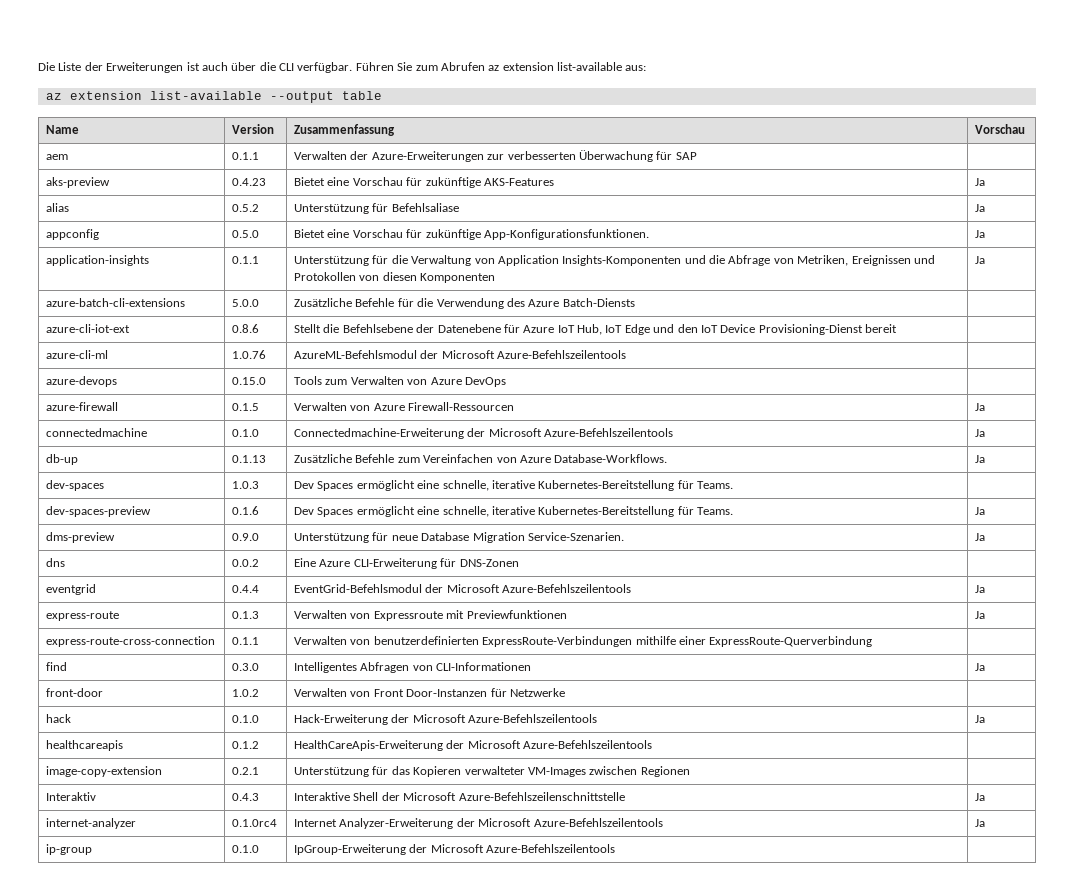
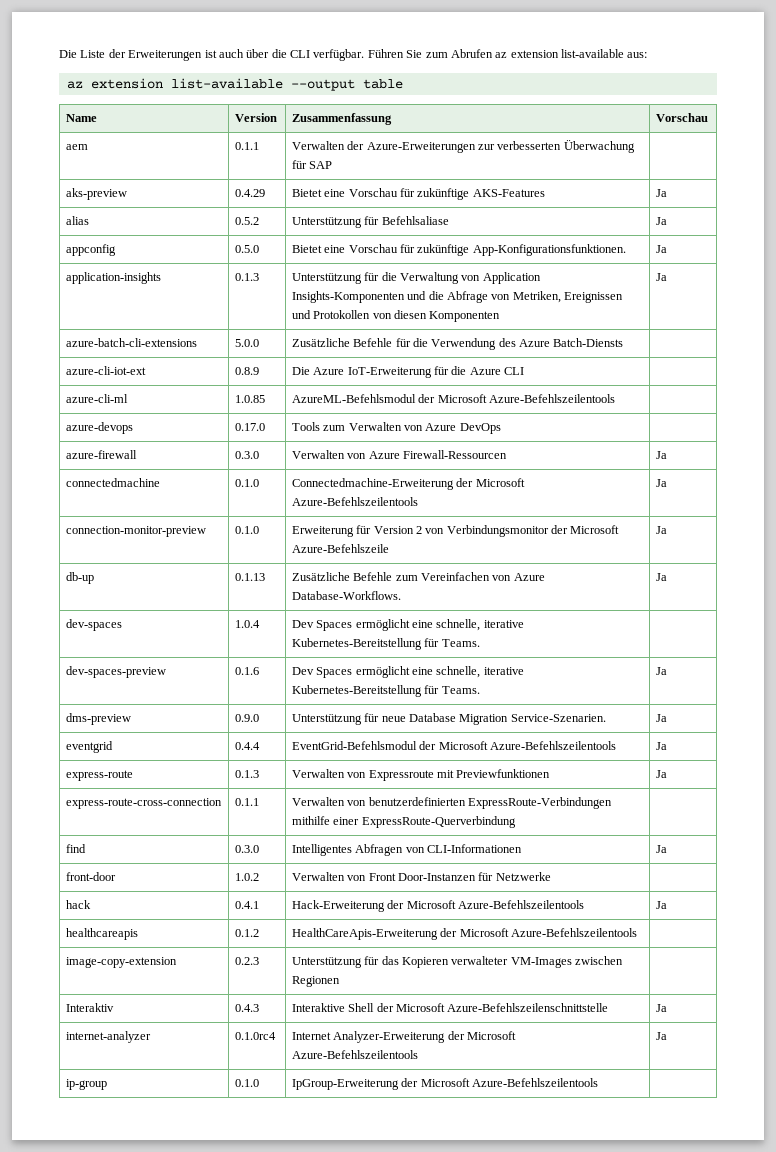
[232,178,267,186] 0.4.23 -> [234,189,265,197] 0.4.29
[232,256,260,264] 0.1.1 -> [234,273,259,281] 0.1.3
[232,324,260,333] [294,324,898,335] 0.8.6 | Stellt die Befehlsebene der Datenebene für Azure IoT Hub, IoT Edge und den IoT Device Provisioning-Dienst bereit -> [234,367,259,375] [291,366,525,378] 0.8.9 | Die Azure IoT-Erweiterung für die Azure CLI
[232,350,267,359] 1.0.76 -> [234,395,265,403] 1.0.85
[232,377,267,385] 0.15.0 -> [234,423,265,431] 0.17.0
[232,403,260,411] 0.1.5 -> [234,451,259,459] 0.3.0
(986, 433) none -> [65,526,206,537] [234,526,259,534] [291,525,620,537] [291,544,389,553] [655,526,667,534] // connection-monitor-preview | 0.1.0 | Erweiterung für Version 2 von Verbindungsmonitor der Microsoft Azure-Befehlszeile | Ja
[232,481,260,489] 1.0.3 -> [234,620,260,628] 1.0.4
[46,558,66,567] [232,559,260,567] [294,558,519,569] // dns | 0.0.2 | Eine Azure CLI-Erweiterung für DNS-Zonen | -> (667, 718) none
[232,715,260,723] 0.1.0 -> [234,901,259,909] 0.4.1
[232,767,260,775] 0.2.1 -> [234,957,259,965] 0.2.3

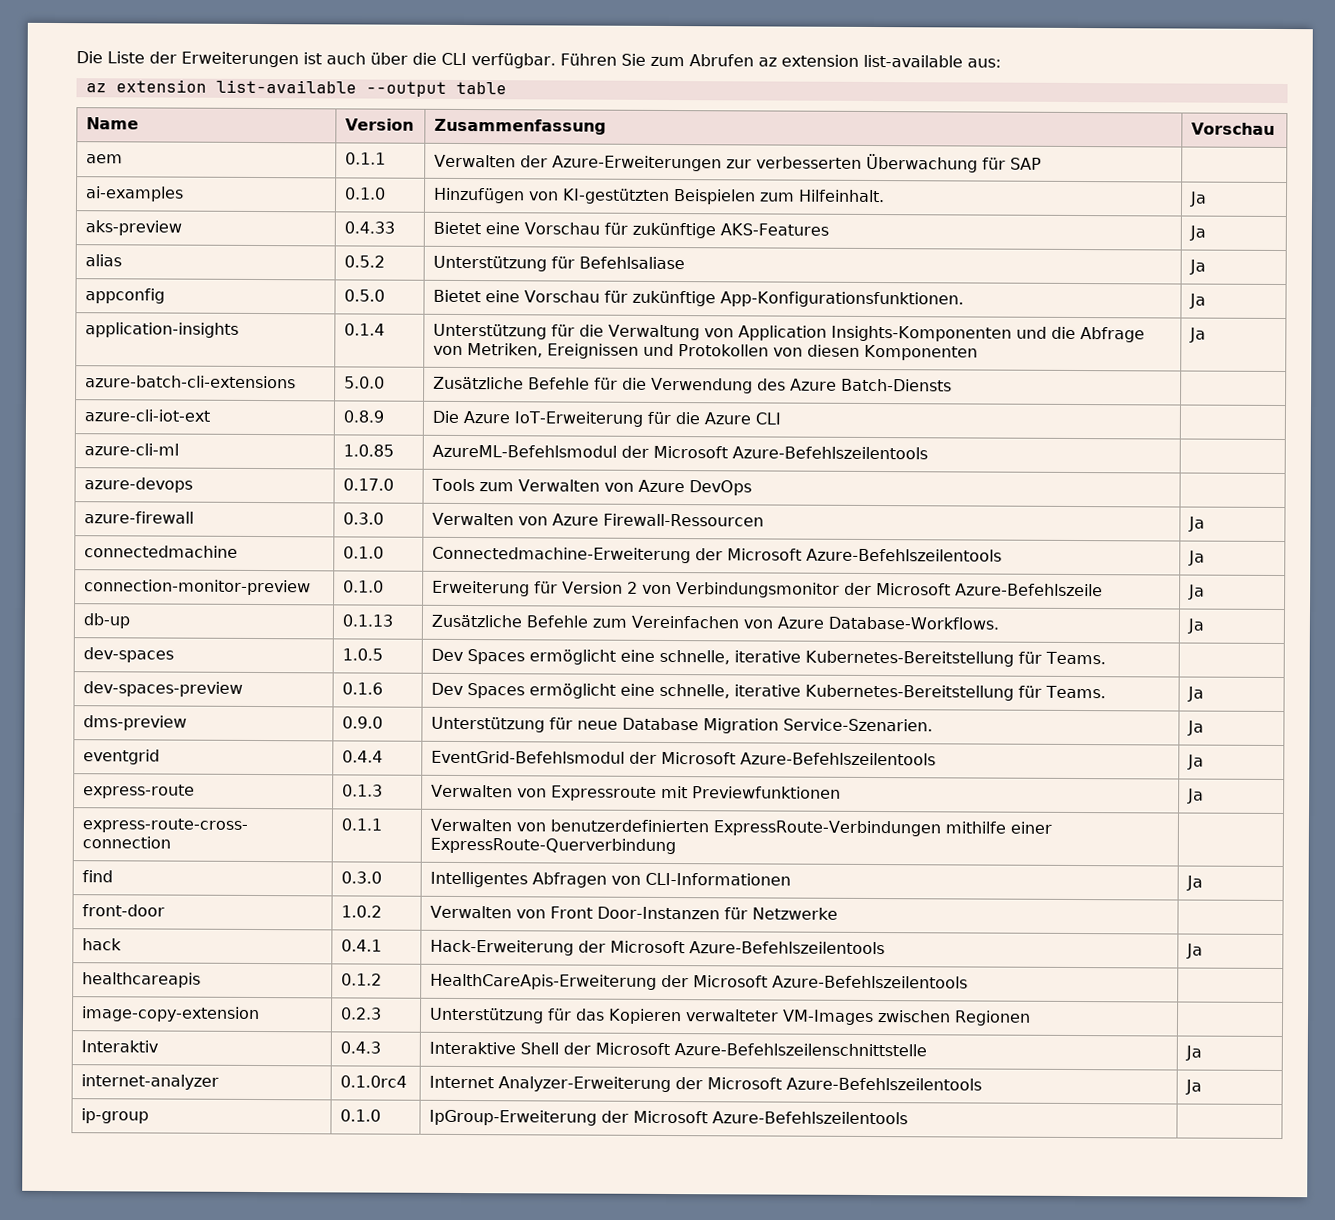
(333, 165) none -> [85,186,185,202] [345,187,387,200] [433,187,886,205] [1189,191,1208,207] // ai-examples | 0.1.0 | Hinzufügen von KI-gestützten Beispielen zum Hilfeinhalt. | Ja
[234,189,265,197] 0.4.29 -> [344,221,396,234] 0.4.33
[234,273,259,281] 0.1.3 -> [344,323,386,336] 0.1.4
[234,620,260,628] 1.0.4 -> [342,648,384,661] 1.0.5

